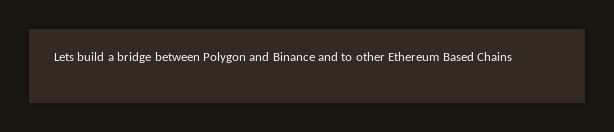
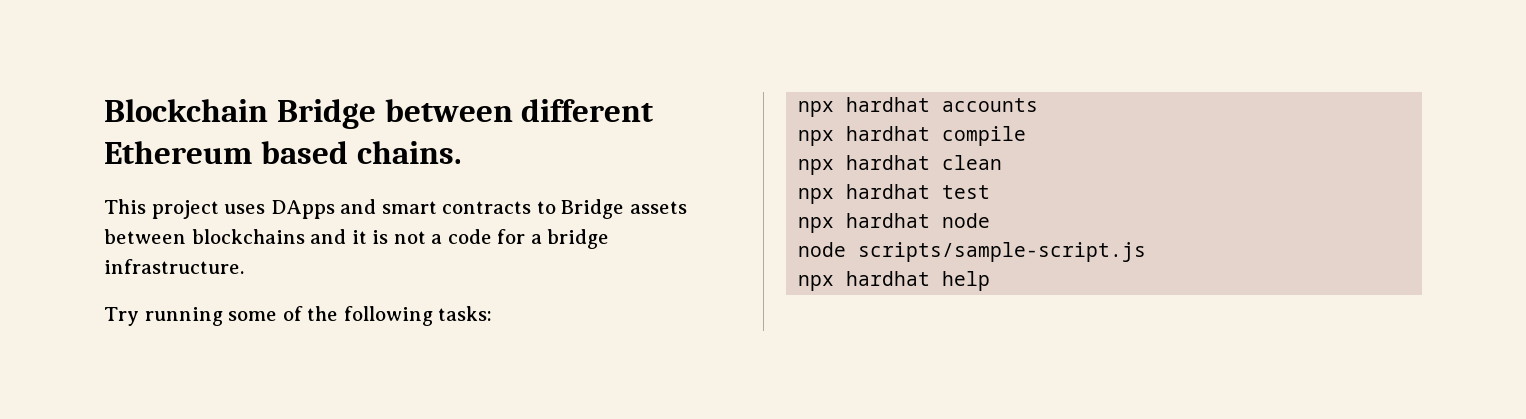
[54,52,512,63] Lets build a bridge between Polygon and Binance and to other Ethereum Based Chains -> [104,99,654,129] [104,141,462,164] [104,199,687,219] [104,229,610,249] [104,259,244,274] [104,306,493,326] [798,97,1039,117] [798,126,1027,146] [798,155,1003,175] [798,184,991,204] [798,213,991,233] [798,242,1147,262] [798,271,991,291] Blockchain Bridge between different Ethereum based chains. // This project uses DApps and smart contracts to Bridge assets between blockchains and it is not a code for a bridge infrastructure. // Try running some of the following tasks: // npx hardhat accounts // npx hardhat compile // npx hardhat clean // npx hardhat test // npx hardhat node // node scripts/sample-script.js // npx hardhat help

